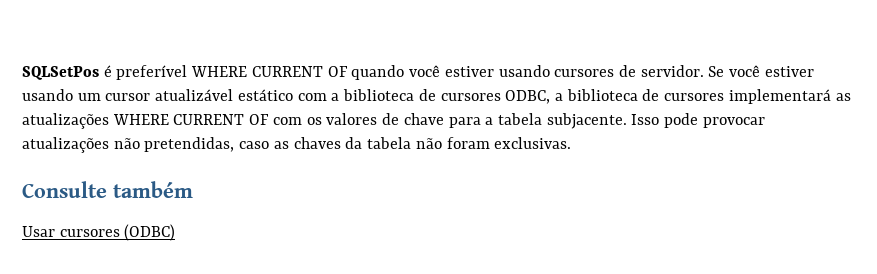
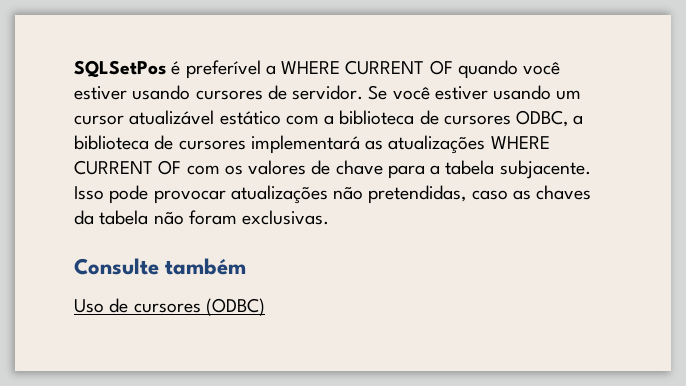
(188, 72) none -> [265,65,276,75] a
[22,226,55,237] Usar -> [74,298,129,313] Uso de

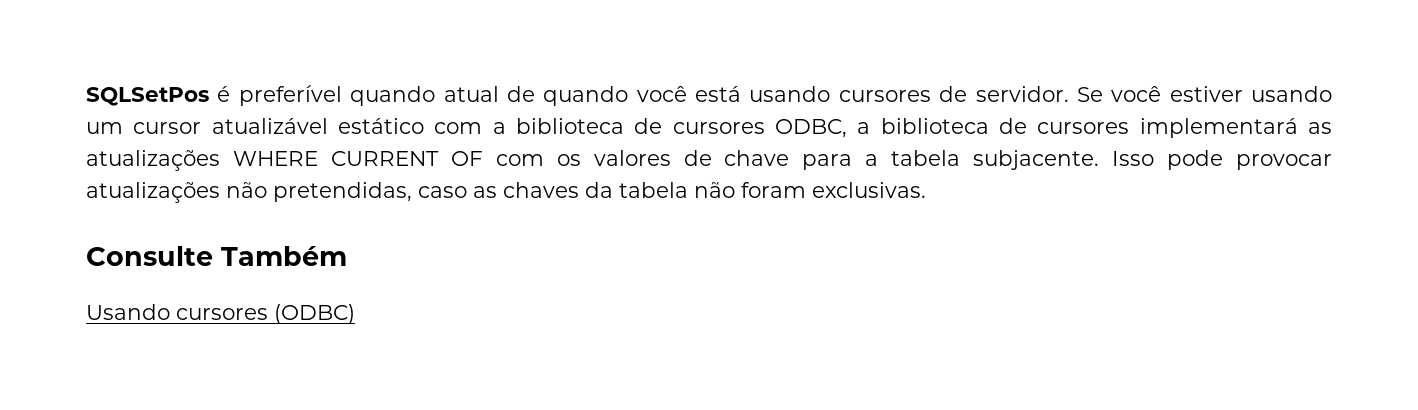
[265,60,453,75] a WHERE CURRENT OF -> [350,86,535,106] quando atual de
[74,86,127,100] estiver -> [695,86,741,102] está
[165,258,247,275] [74,298,129,313] também // Uso de -> [221,246,347,266] [86,304,170,320] Também // Usando

